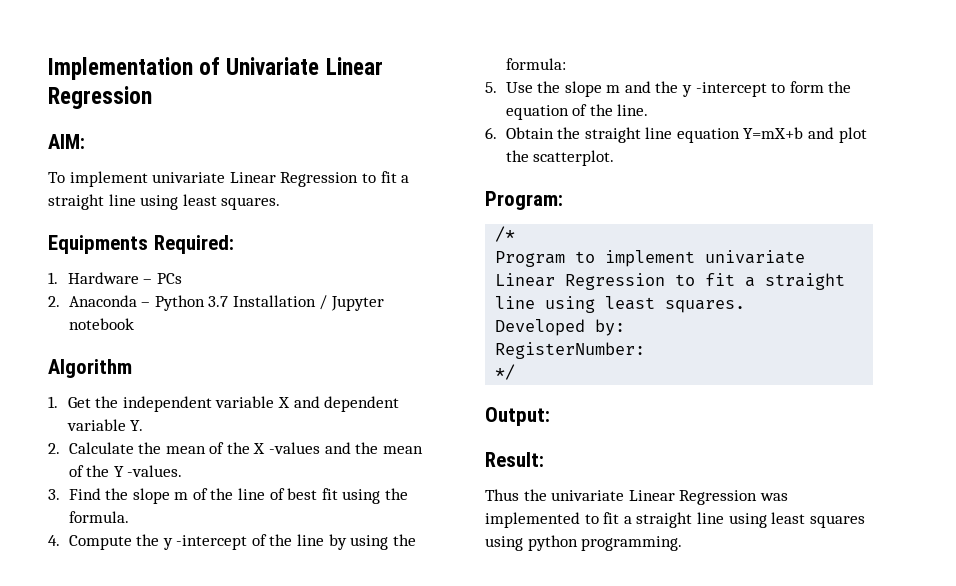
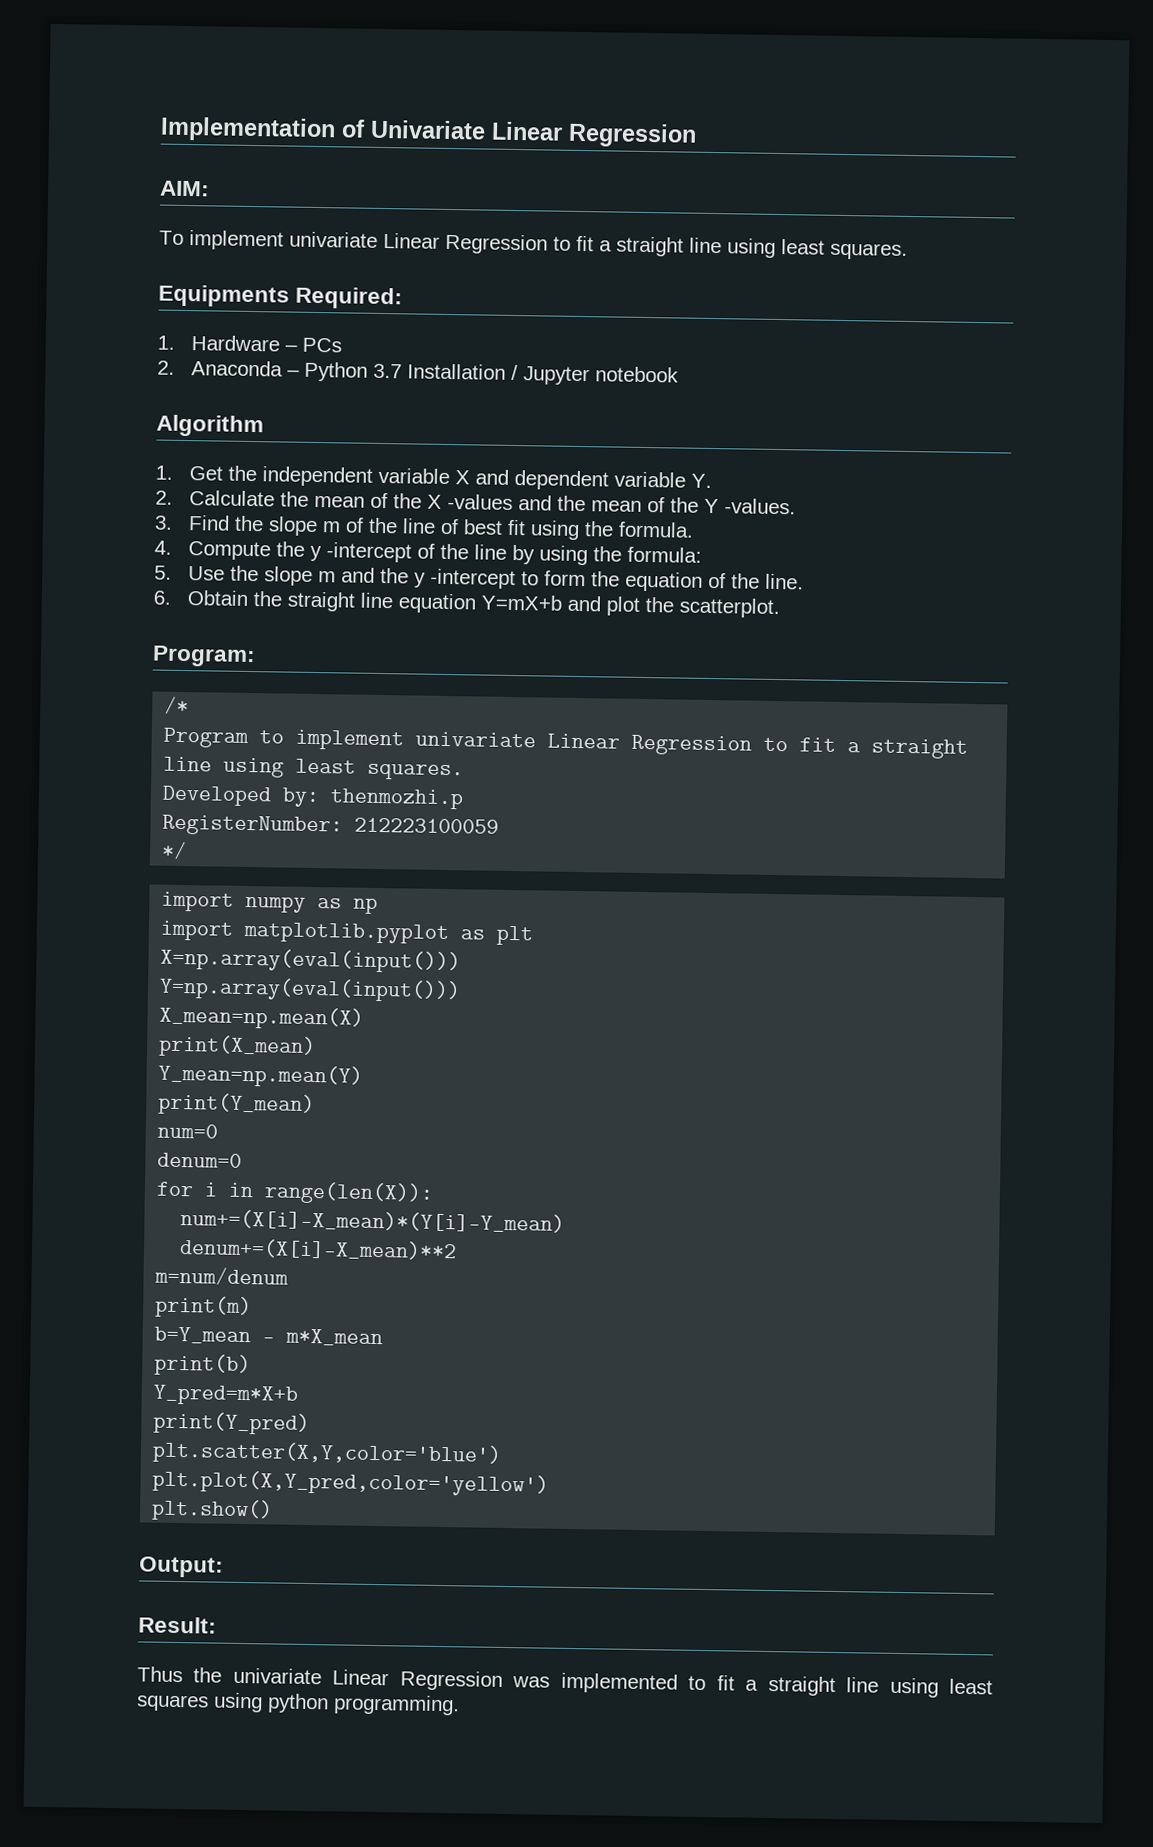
(626, 327) none -> [330,788,465,810] thenmozhi.p
(646, 350) none -> [354,817,500,834] 212223100059
(516, 372) none -> [161,891,379,914] [160,920,534,946] [160,947,462,974] [159,976,462,1003] [159,1005,365,1030] [158,1034,317,1059] [158,1063,364,1088] [158,1092,316,1117] [157,1123,219,1139] [157,1152,243,1168] [156,1181,435,1205] [180,1209,566,1233] [179,1238,458,1261] [154,1266,290,1286] [154,1295,253,1319] [154,1326,384,1347] [154,1353,252,1377] [153,1384,299,1406] [153,1411,311,1436] [152,1440,503,1467] [152,1469,550,1497] [151,1498,274,1522] // import numpy as np // import matplotlib.pyplot as plt // X=np.array(eval(input())) // Y=np.array(eval(input())) // X_mean=np.mean(X) // print(X_mean) // Y_mean=np.mean(Y) // print(Y_mean) // num=0 // denum=0 // for i in range(len(X)): // num+=(X[i]-X_mean)*(Y[i]-Y_mean) // denum+=(X[i]-X_mean)**2 // m=num/denum // print(m) // b=Y_mean - m*X_mean // print(b) // Y_pred=m*X+b // print(Y_pred) // plt.scatter(X,Y,color='blue') // plt.plot(X,Y_pred,color='yellow') // plt.show()

